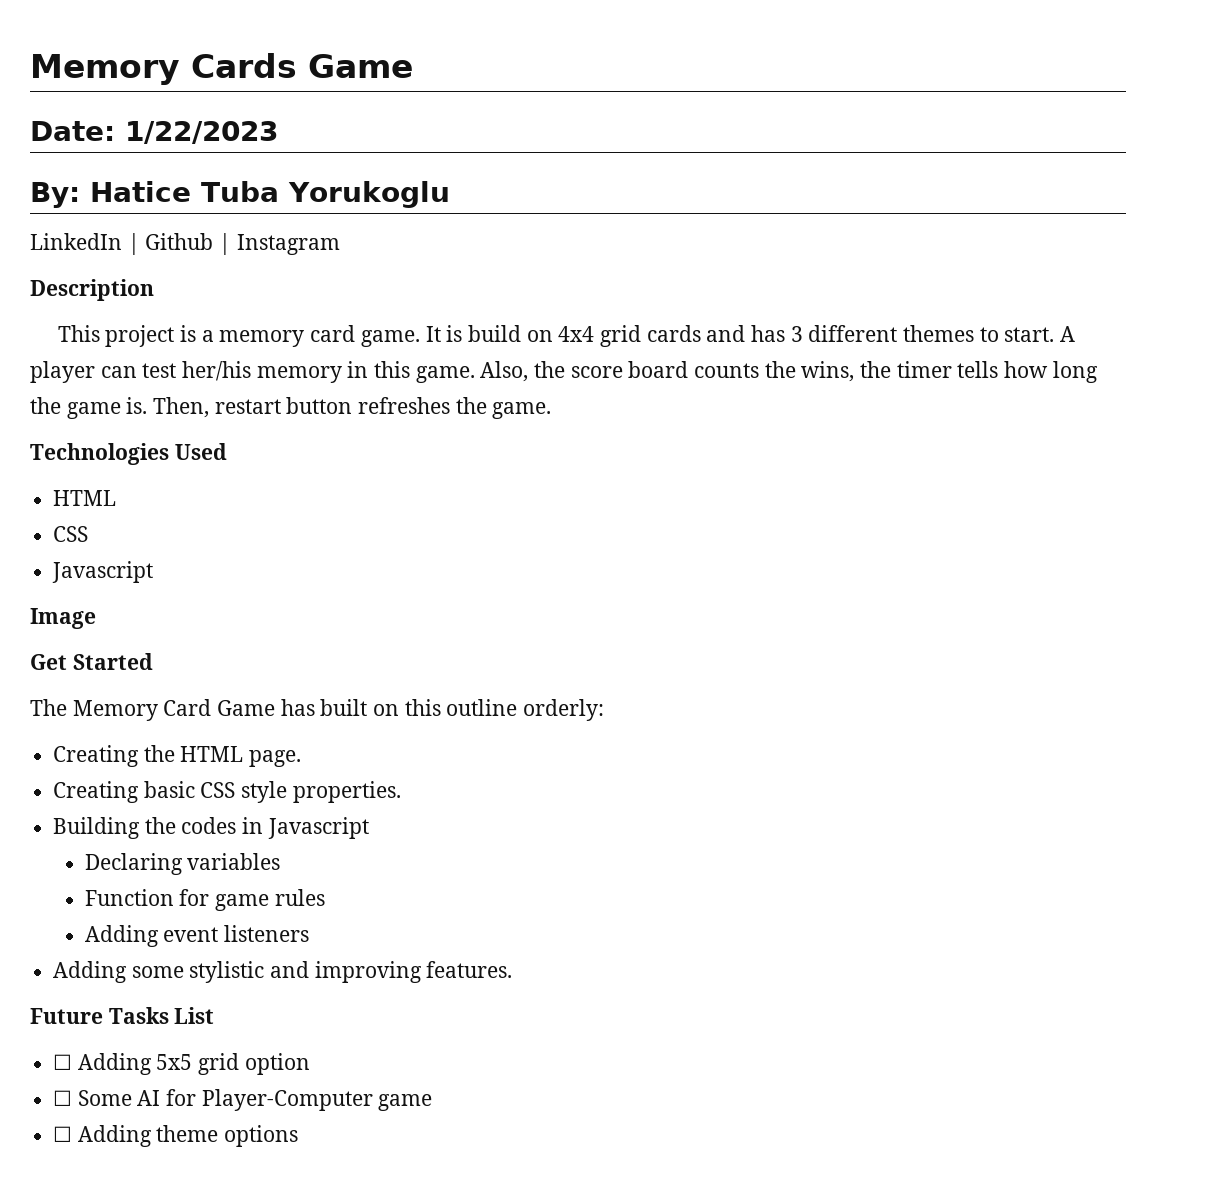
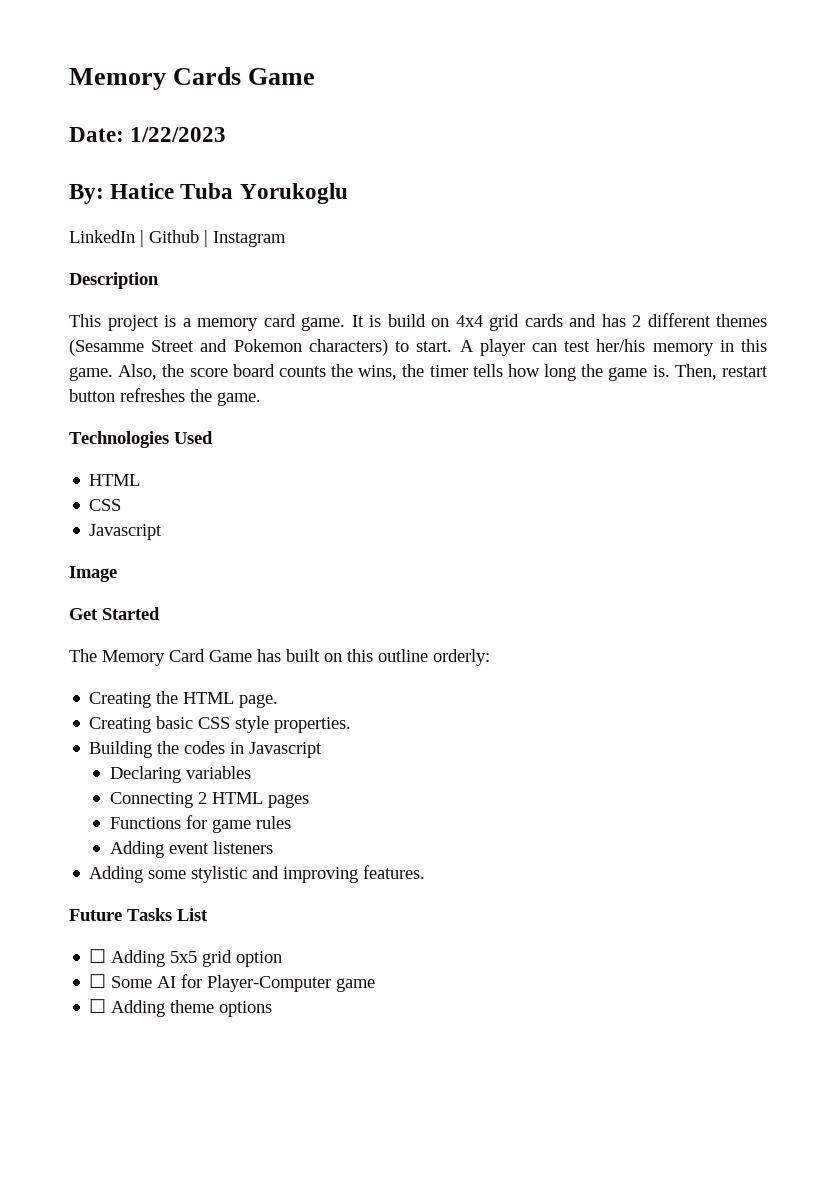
[790,326,803,342] 3 -> [632,315,641,327] 2
(974, 333) none -> [69,339,388,356] (Sesamme Street and Pokemon characters)
[84,889,174,906] Function -> [109,792,309,808] [109,817,181,829] Connecting 2 HTML pages // Functions

